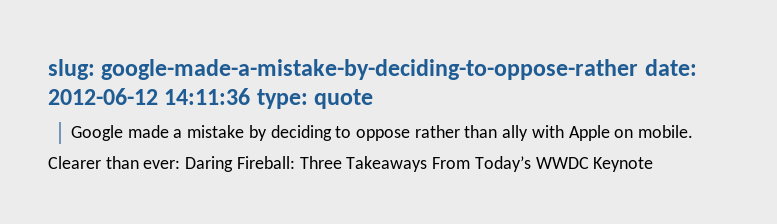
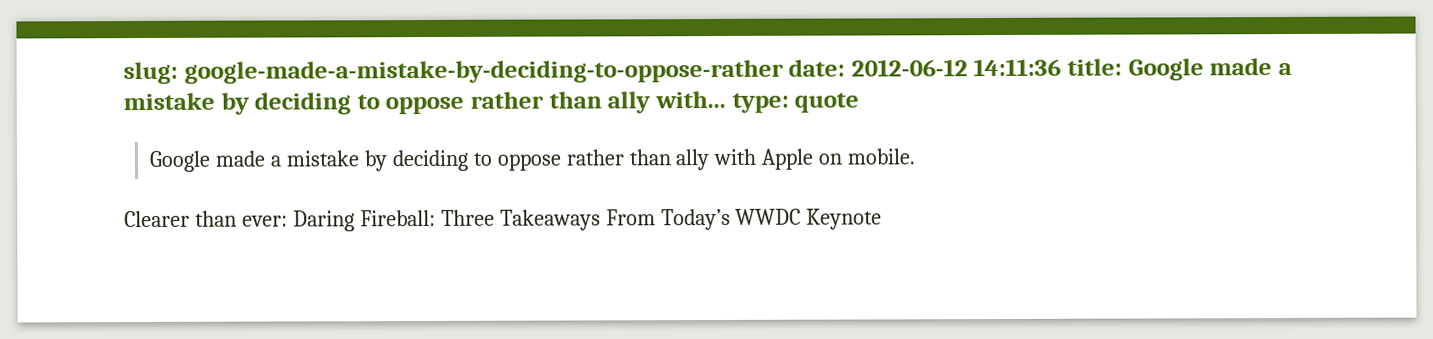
(251, 96) none -> [1067,58,1292,81] [123,90,726,115] title: Google made a mistake by deciding to oppose rather than ally with...

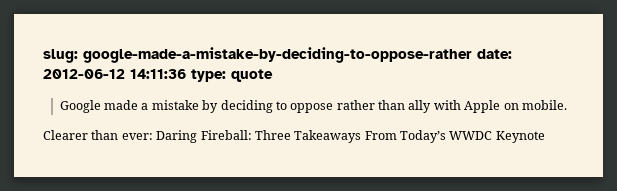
[1067,58,1292,81] [123,90,726,115] title: Google made a mistake by deciding to oppose rather than ally with... -> (186, 74) none

